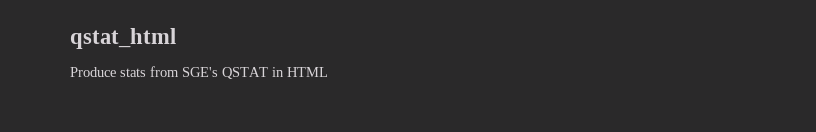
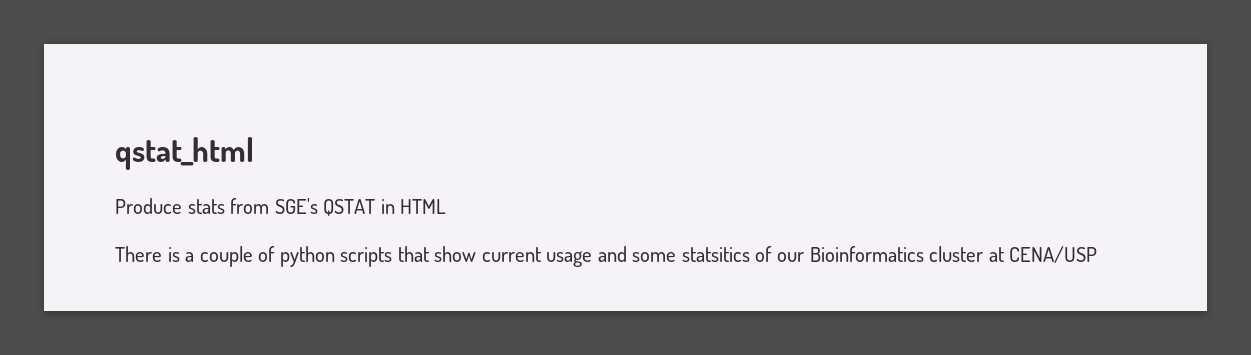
(328, 72) none -> [115,246,1098,267] // There is a couple of python scripts that show current usage and some statsitics of our Bioinformatics cluster at CENA/USP

